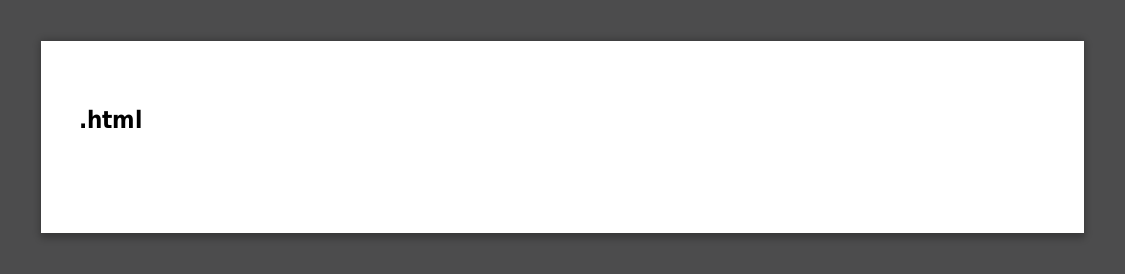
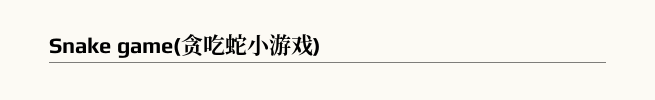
[79,109,142,128] .html -> [49,34,321,58] Snake game(贪吃蛇小游戏)

